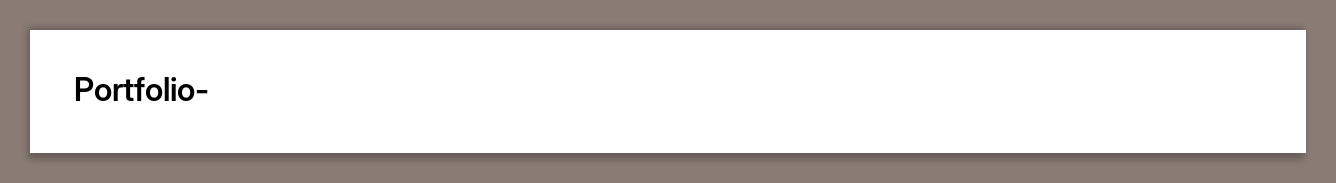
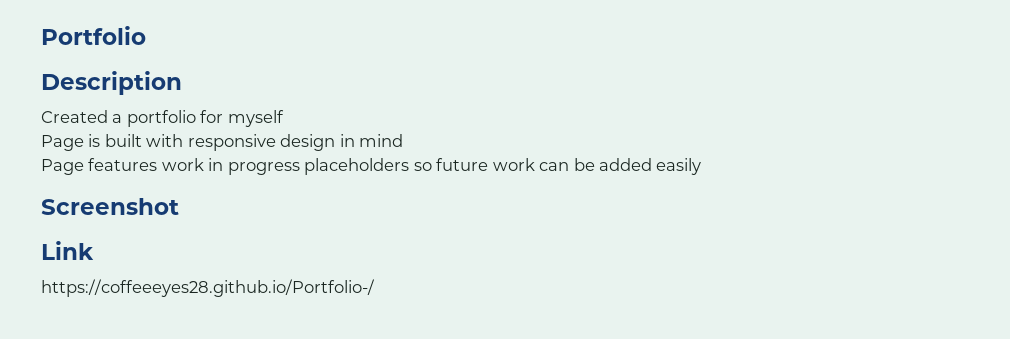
[74,77,209,101] Portfolio- -> [41,26,146,45] [41,71,182,95] [41,110,284,127] [41,134,404,151] [41,158,702,175] [41,198,179,215] [41,241,94,260] [41,279,375,297] Portfolio // Description // Created a portfolio for myself // Page is built with responsive design in mind // Page features work in progress placeholders so future work can be added easily // Screenshot // Link // https://coffeeeyes28.github.io/Portfolio-/

